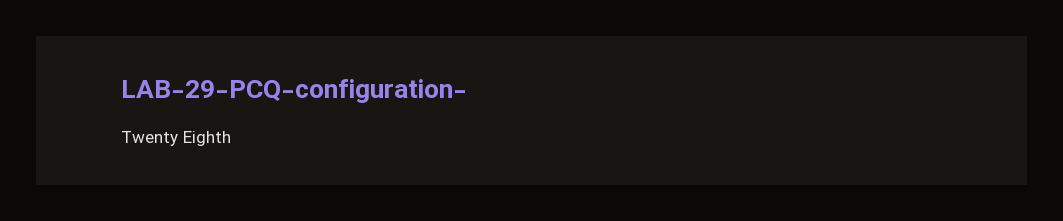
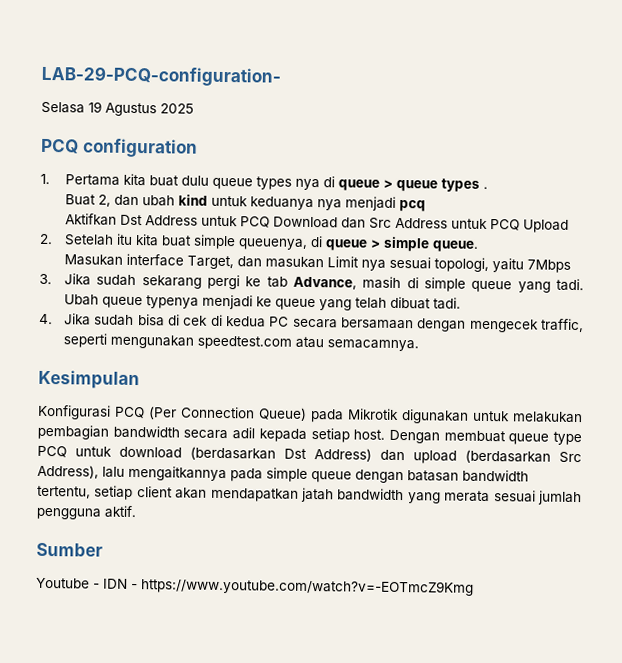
[121,131,231,146] Twenty Eighth -> [41,101,194,117] [41,138,198,158] [40,173,488,192] [64,194,426,212] [64,213,569,233] [39,233,479,252] [63,253,571,273] [39,273,585,293] [63,294,461,311] [39,313,585,333] [62,333,419,352] [38,369,140,390] [37,404,583,424] [37,424,582,446] [37,445,582,464] [37,464,529,484] [37,485,582,506] [36,505,137,520] [36,542,103,557] [36,577,474,596] Selasa 19 Agustus 2025 // PCQ configuration // 1. Pertama kita buat dulu queue types nya di queue > queue types . // Buat 2, dan ubah kind untuk keduanya nya menjadi pcq // Aktifkan Dst Address untuk PCQ Download dan Src Address untuk PCQ Upload // 2. Setelah itu kita buat simple queuenya, di queue > simple queue. // Masukan interface Target, dan masukan Limit nya sesuai topologi, yaitu 7Mbps // 3. Jika sudah sekarang pergi ke tab Advance, masih di simple queue yang tadi. Ubah queue typenya menjadi ke queue yang telah dibuat tadi. // 4. Jika sudah bisa di cek di kedua PC secara bersamaan dengan mengecek traffic, seperti mengunakan speedtest.com atau semacamnya. // Kesimpulan // Konfigurasi PCQ (Per Connection Queue) pada Mikrotik digunakan untuk melakukan pembagian bandwidth secara adil kepada setiap host. Dengan membuat queue type PCQ untuk download (berdasarkan Dst Address) dan upload (berdasarkan Src Address), lalu mengaitkannya pada simple queue dengan batasan bandwidth tertentu, setiap client akan mendapatkan jatah bandwidth yang merata sesuai jumlah pengguna aktif. // Sumber // Youtube - IDN - https://www.youtube.com/watch?v=-EOTmcZ9Kmg

